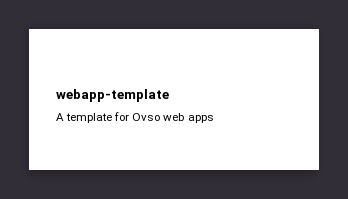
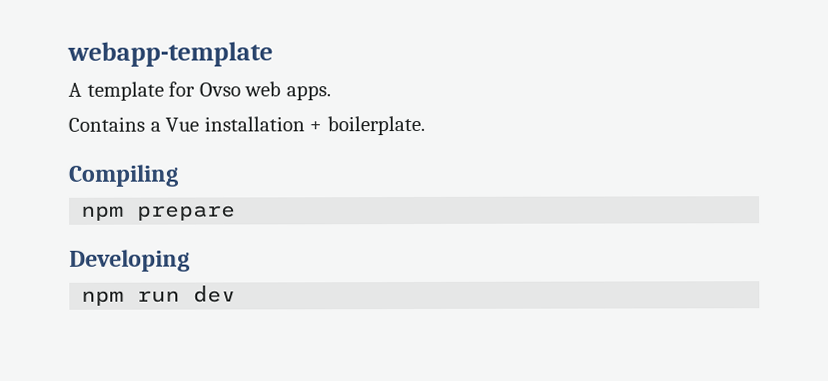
[187,115,214,123] apps -> [285,85,331,101] [68,115,425,136] [68,164,178,187] [81,205,237,221] [69,249,190,272] [81,285,237,306] apps. // Contains a Vue installation + boilerplate. // Compiling // npm prepare // Developing // npm run dev

